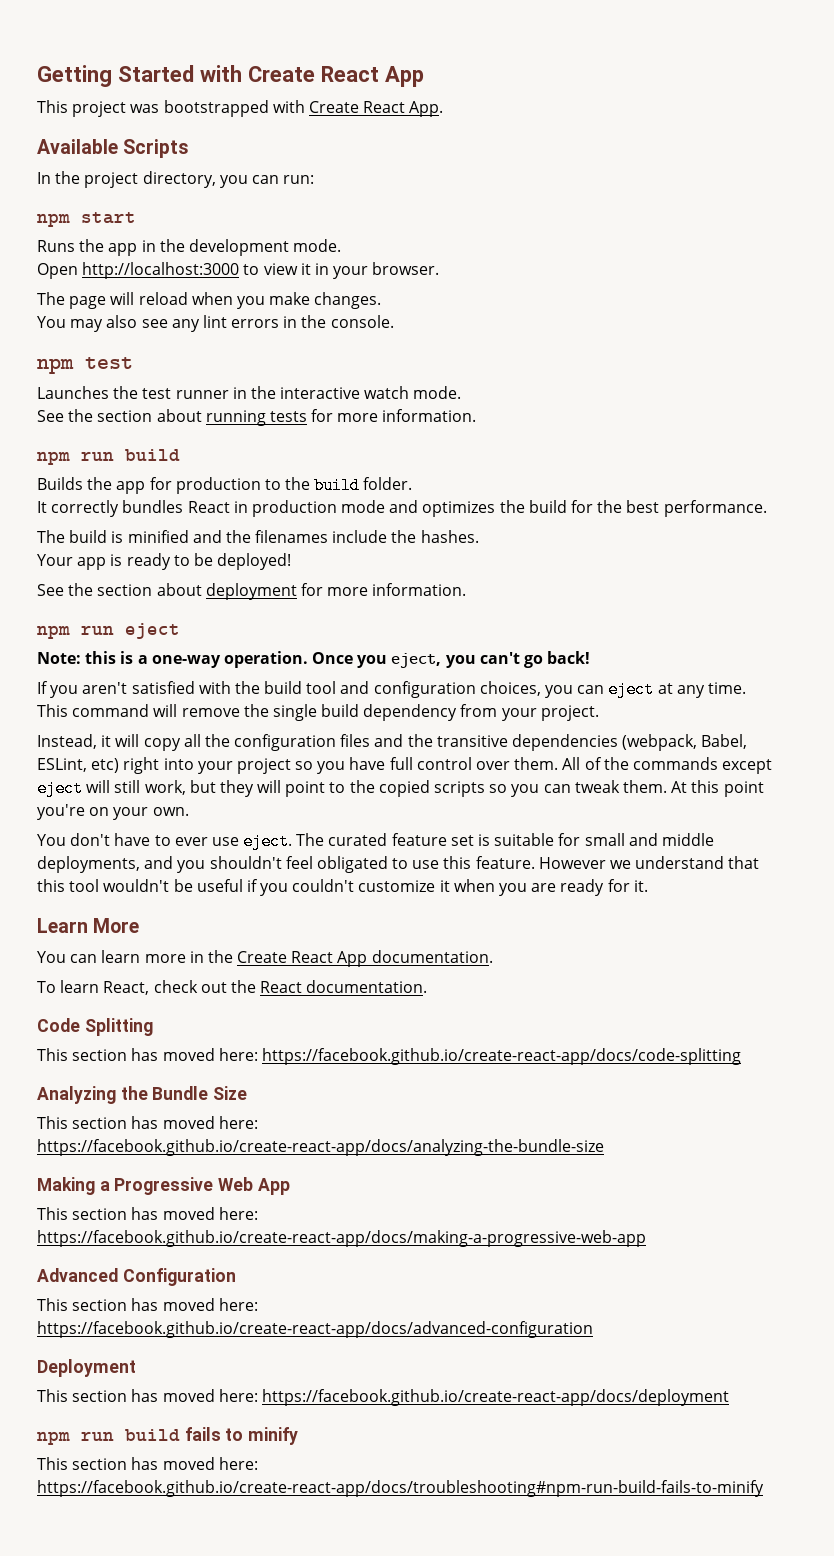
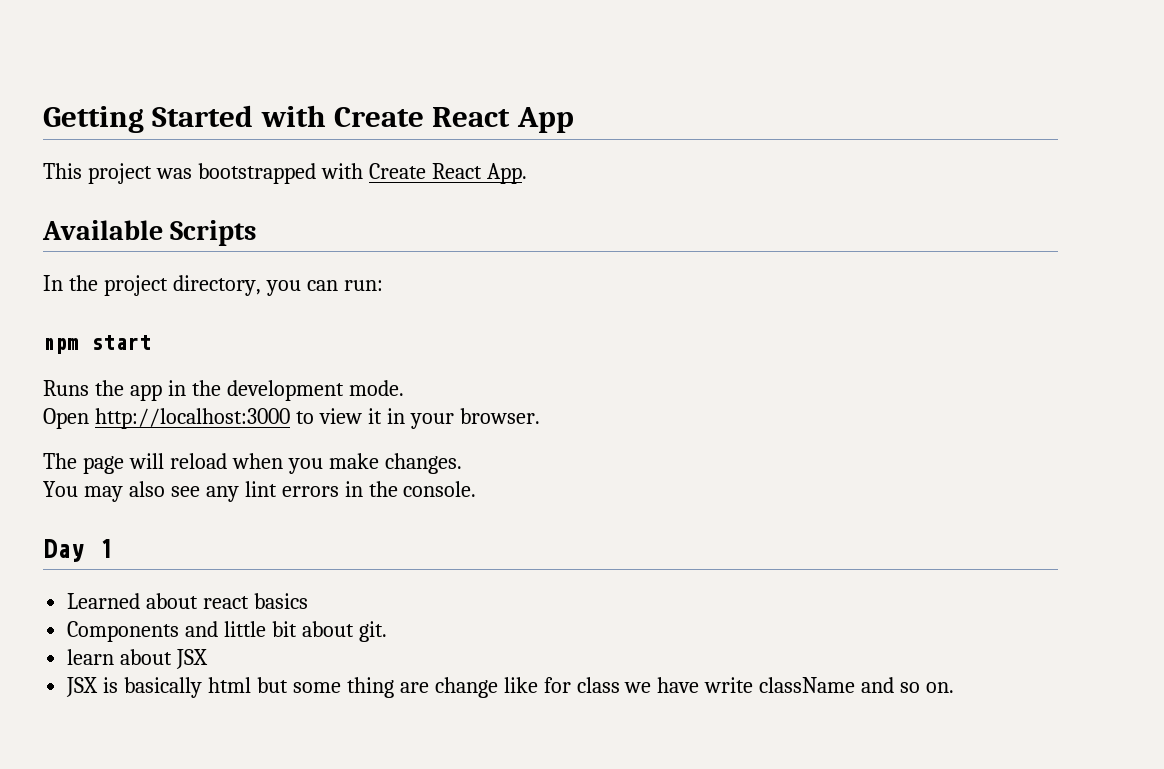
[37,357,133,374] [37,386,462,399] [37,409,477,426] [37,449,180,465] [37,477,413,494] [37,500,767,517] [37,530,479,543] [37,553,292,570] [37,583,467,600] [37,623,180,639] [37,651,591,668] [37,681,746,698] [37,704,599,721] [37,734,748,751] [37,757,773,774] [37,780,764,797] [37,804,189,820] [37,833,714,850] [37,856,760,873] [37,879,648,896] [37,918,140,933] [37,950,493,967] [37,980,428,995] [37,1018,153,1036] [37,1048,741,1065] [37,1086,248,1104] [37,1116,258,1129] [37,1139,604,1156] [37,1177,290,1195] [37,1207,258,1220] [37,1230,646,1247] [37,1268,236,1286] [37,1298,258,1311] [37,1321,593,1338] [37,1359,136,1377] [37,1389,729,1406] [37,1427,299,1445] [37,1457,258,1470] [37,1480,764,1497] npm test // Launches the test runner in the interactive watch mode. // See the section about running tests for more information. // npm run build // Builds the app for production to the build folder. // It correctly bundles React in production mode and optimizes the build for the best performance. // The build is minified and the filenames include the hashes. // Your app is ready to be deployed! // See the section about deployment for more information. // npm run eject // Note: this is a one-way operation. Once you eject, you can't go back! // If you aren't satisfied with the build tool and configuration choices, you can eject at any time. This command will remove the single build dependency from your project. // Instead, it will copy all the configuration files and the transitive dependencies (webpack, Babel, ESLint, etc) right into your project so you have full control over them. All of the commands except eject will still work, but they will point to the copied scripts so you can tweak them. At this point you're on your own. // You don't have to ever use eject. The curated feature set is suitable for small and middle deployments, and you shouldn't feel obligated to use this feature. However we understand that this tool wouldn't be useful if you couldn't customize it when you are ready for it. // Learn More // You can learn more in the Create React App documentation. // To learn React, check out the React documentation. // Code Splitting // This section has moved here: https://facebook.github.io/create-react-app/docs/code-splitting // Analyzing the Bundle Size // This section has moved here: https://facebook.github.io/create-react-app/docs/analyzing-the-bundle-size // Making a Progressive Web App // This section has moved here: https://facebook.github.io/create-react-app/docs/making-a-progressive-web-app // Advanced Configuration // This section has moved here: https://facebook.github.io/create-react-app/docs/advanced-configuration // Deployment // This section has moved here: https://facebook.github.io/create-react-app/docs/deployment // npm run build fails to minify // This section has moved here: https://facebook.github.io/create-react-app/docs/troubleshooting#npm-run-build-fails-to-minify -> [43,539,113,562] [67,593,309,609] [67,621,387,642] [67,649,209,669] [66,677,955,698] Day 1 // Learned about react basics // Components and little bit about git. // learn about JSX // JSX is basically html but some thing are change like for class we have write className and so on.

